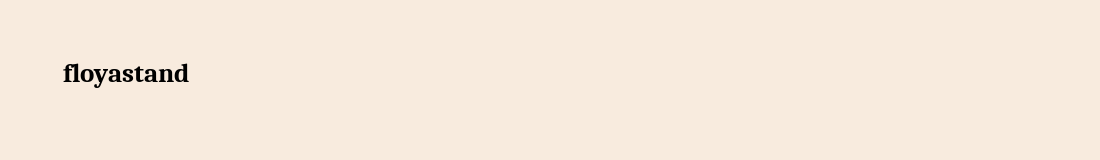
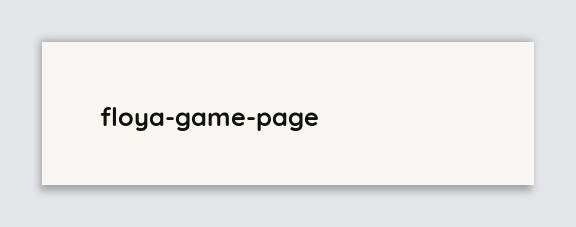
[63,63,189,88] floyastand -> [100,107,319,131] floya-game-page

